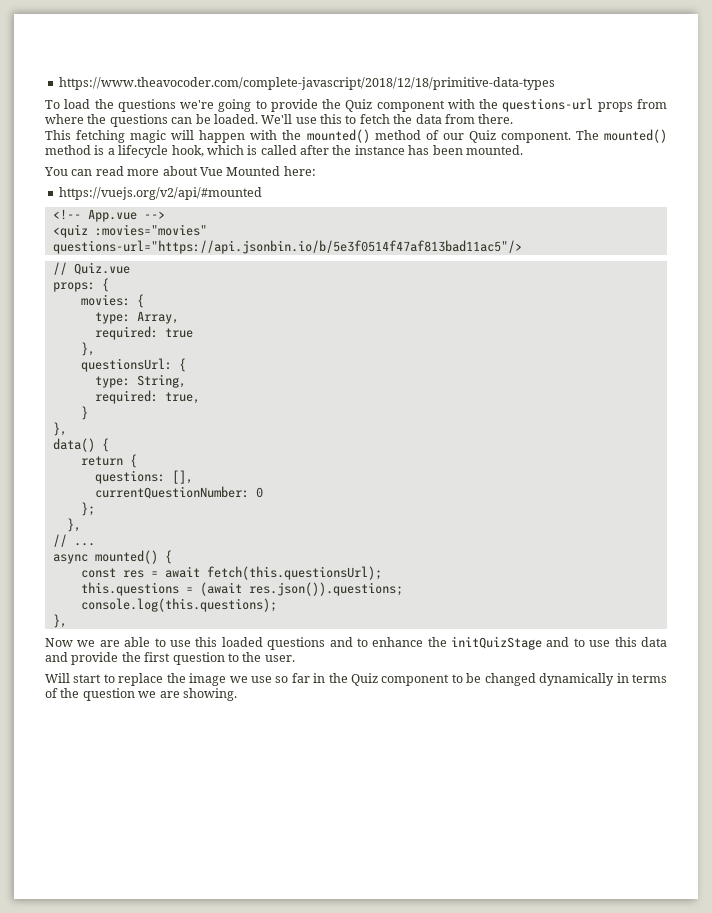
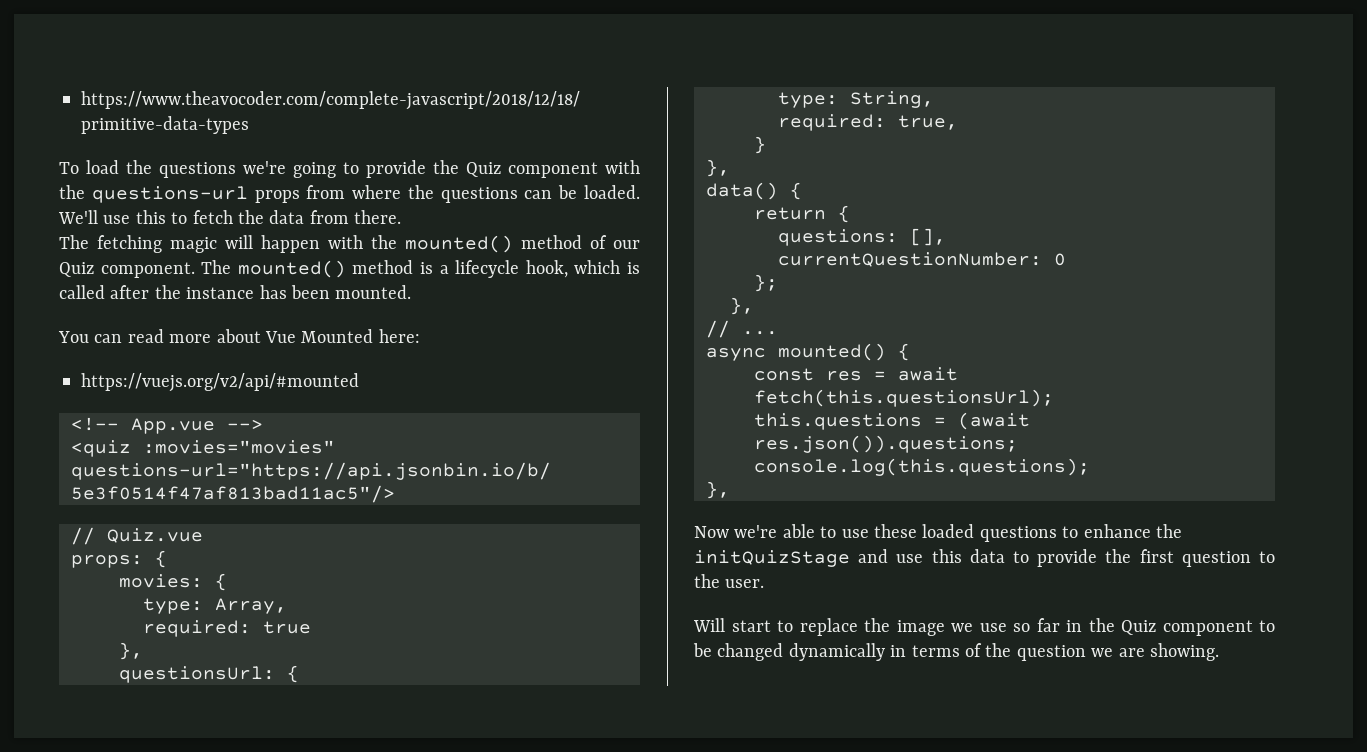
[45,130,71,140] This -> [59,235,89,249] The
[77,640,120,647] we are -> [734,525,778,538] we're
[195,637,218,647] this -> [874,524,917,538] these
[329,637,353,647] and -> (1057, 534) none
[573,638,585,647] to -> (889, 556) none
[45,652,68,662] and -> [1013,551,1029,563] to

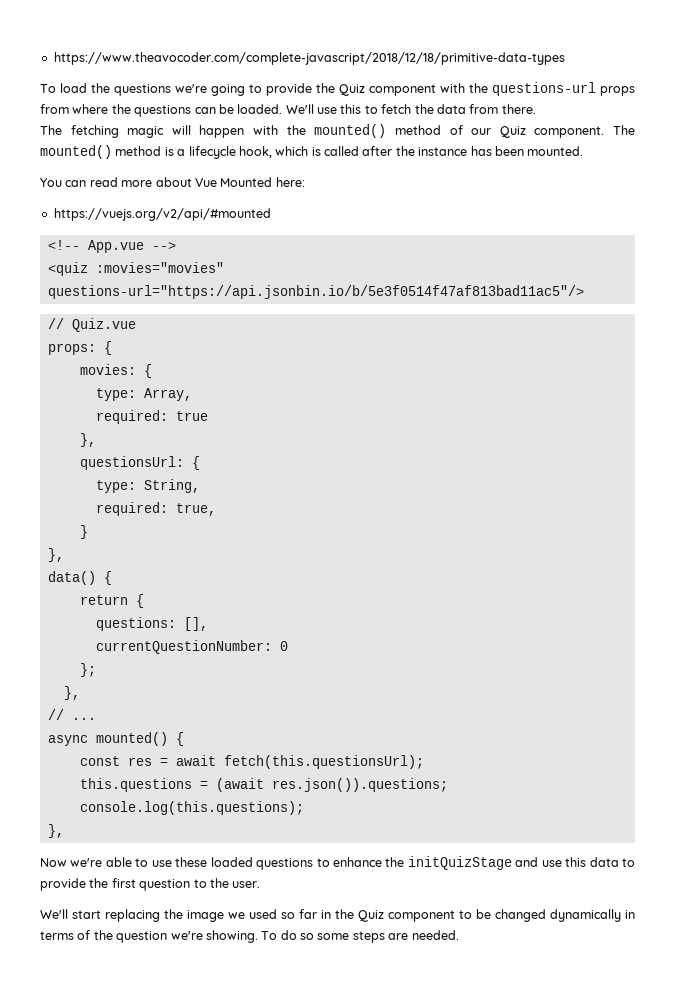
[693,618,858,636] Will start to replace -> [40,909,160,922] We'll start replacing
[979,623,1007,632] use -> [249,909,277,919] used
[1091,643,1219,661] we are showing. -> [170,930,459,943] we're showing. To do so some steps are needed.

